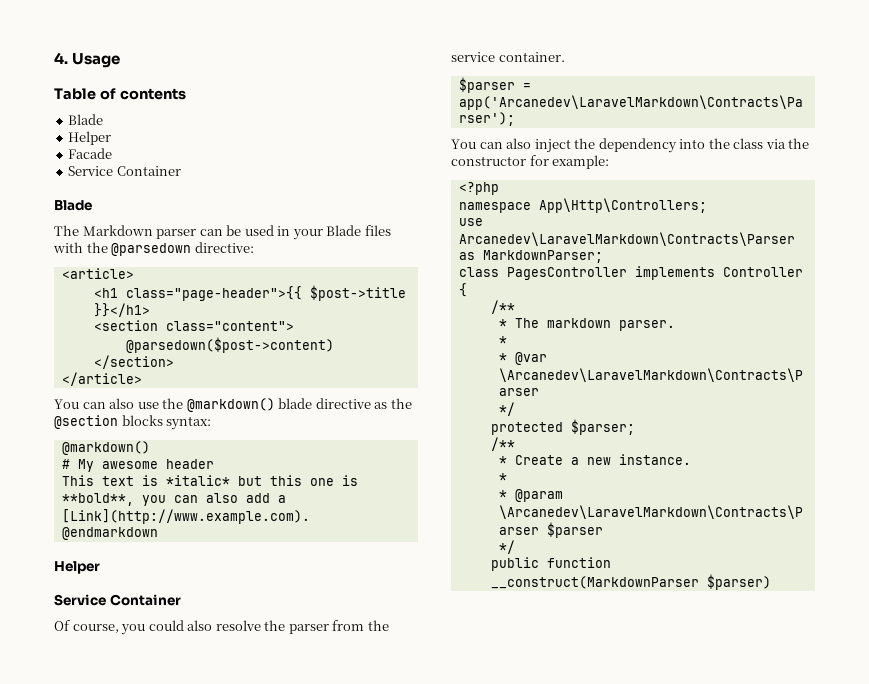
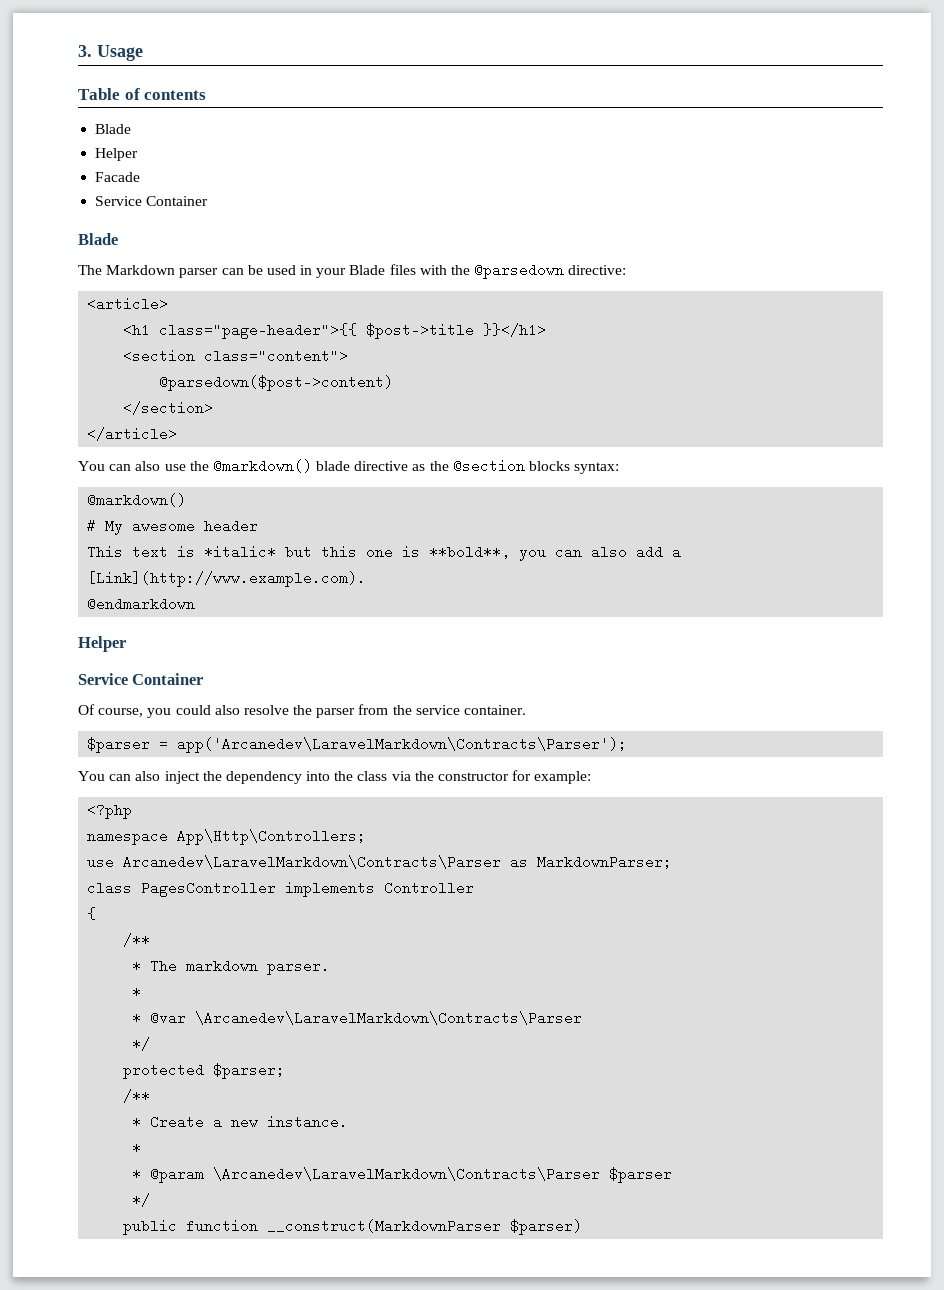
[54,52,68,64] 4. -> [78,45,92,57] 3.

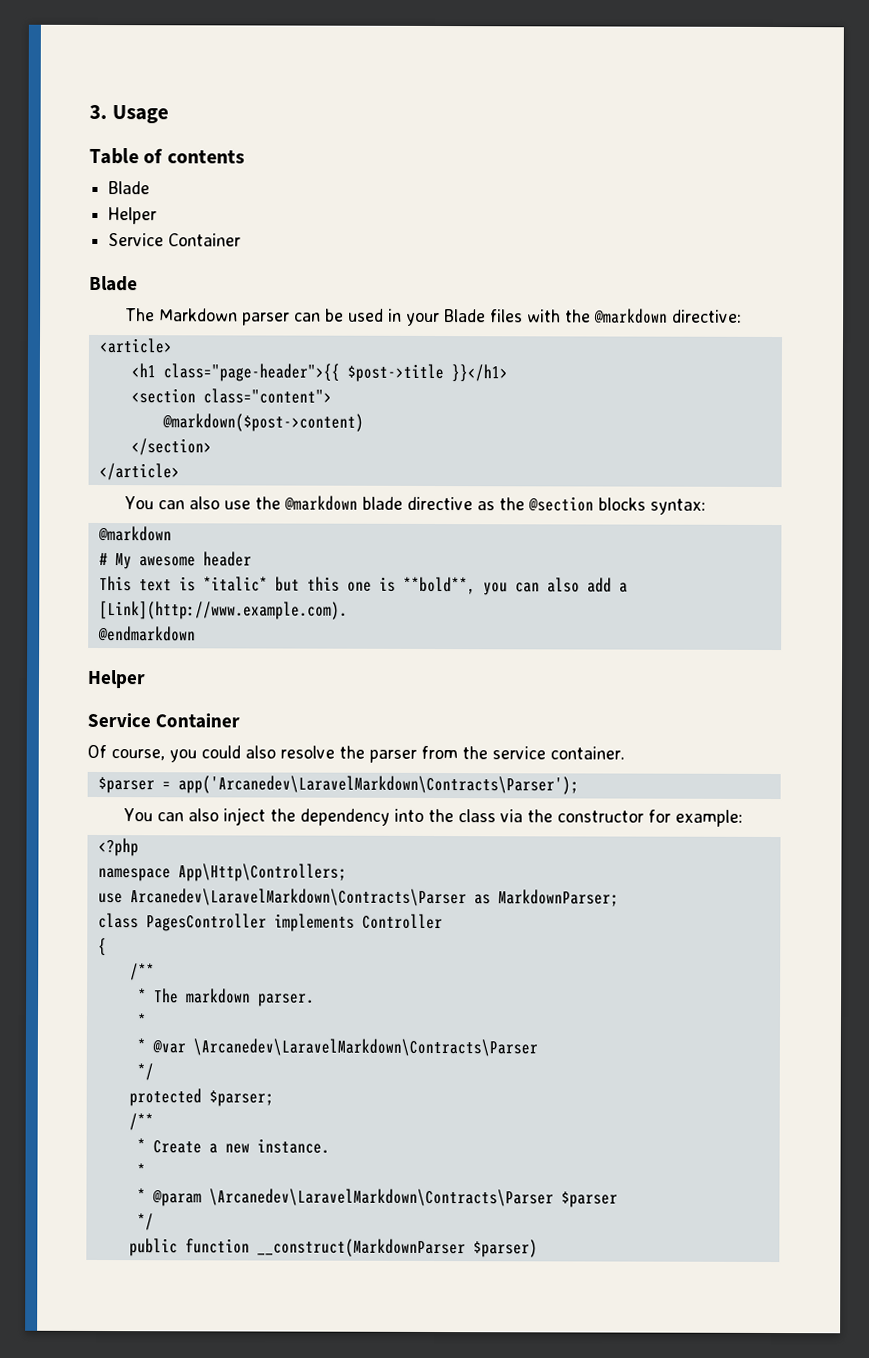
[95,172,141,182] // Facade -> (158, 216) none
[474,263,565,279] @parsedown -> [593,308,668,324] @markdown
[159,375,394,391] @parsedown($post->content) -> [161,413,364,432] @markdown($post->content)
[212,459,312,473] @markdown() -> [283,495,358,511] @markdown
[87,493,187,507] @markdown() -> [97,525,172,542] @markdown

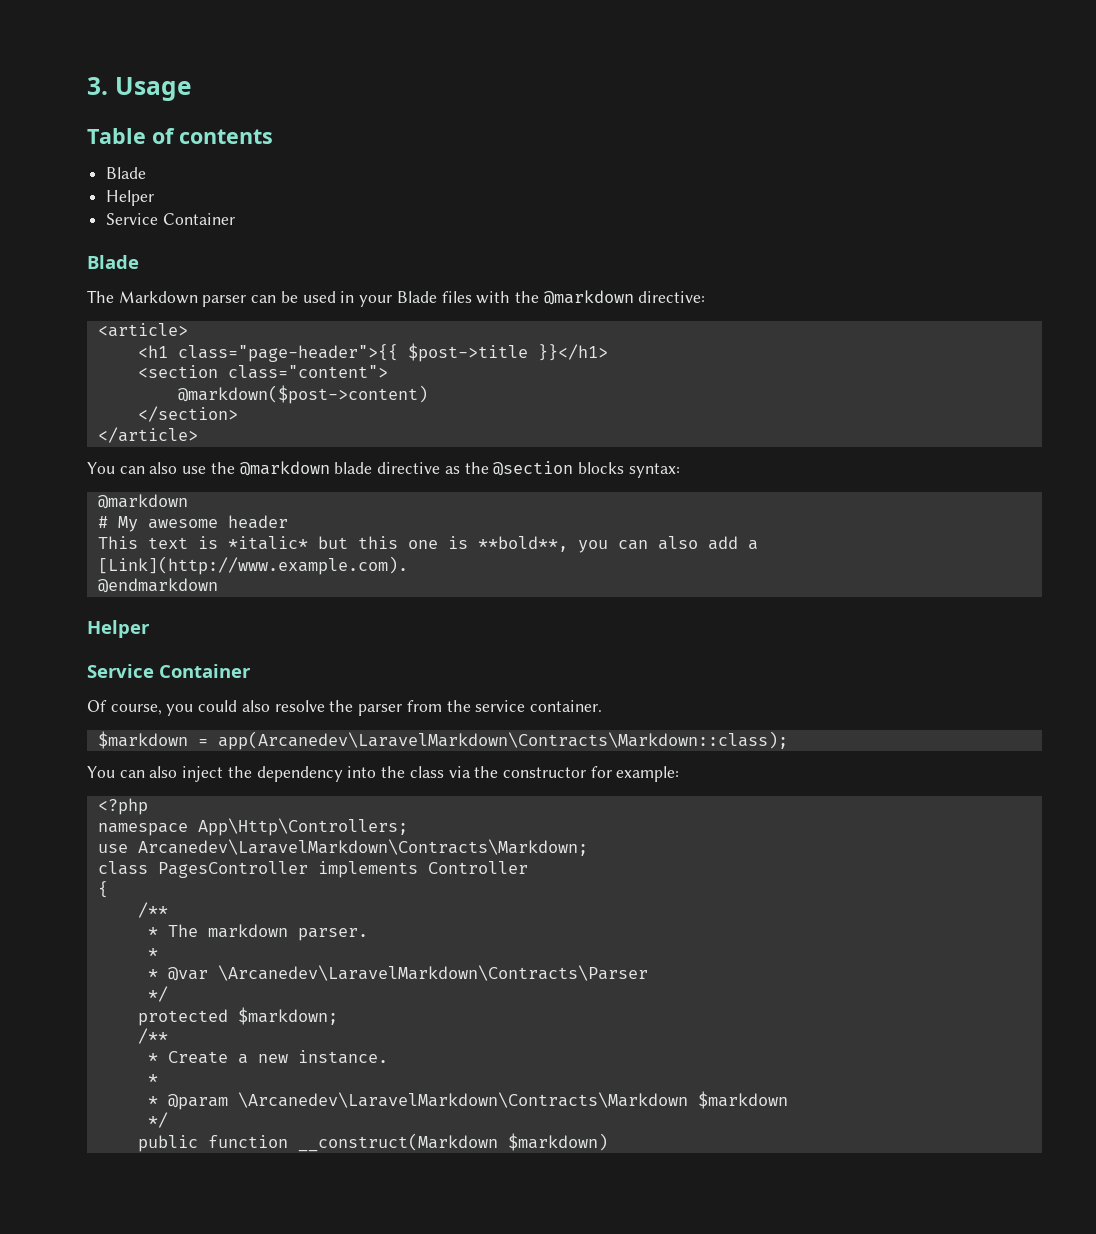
[97,775,579,795] $parser = app('Arcanedev\LaravelMarkdown\Contracts\Parser'); -> [97,731,788,750] $markdown = app(Arcanedev\LaravelMarkdown\Contracts\Markdown::class);
[129,888,619,907] Arcanedev\LaravelMarkdown\Contracts\Parser as MarkdownParser; -> [137,839,588,856] Arcanedev\LaravelMarkdown\Contracts\Markdown;
[208,1090,274,1107] $parser; -> [237,1007,338,1025] $markdown;
[208,1188,618,1208] \Arcanedev\LaravelMarkdown\Contracts\Parser $parser -> [237,1091,788,1109] \Arcanedev\LaravelMarkdown\Contracts\Markdown $markdown
[256,1238,538,1258] __construct(MarkdownParser $parser) -> [297,1133,608,1152] __construct(Markdown $markdown)

